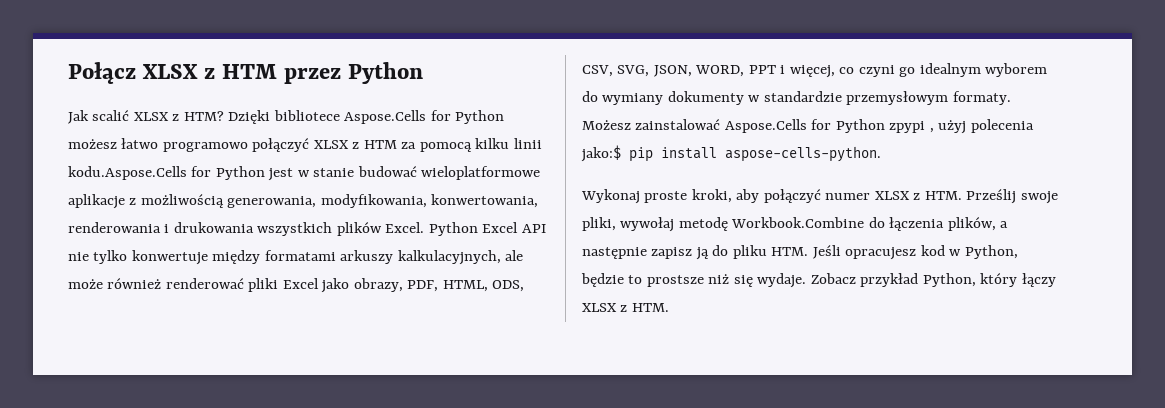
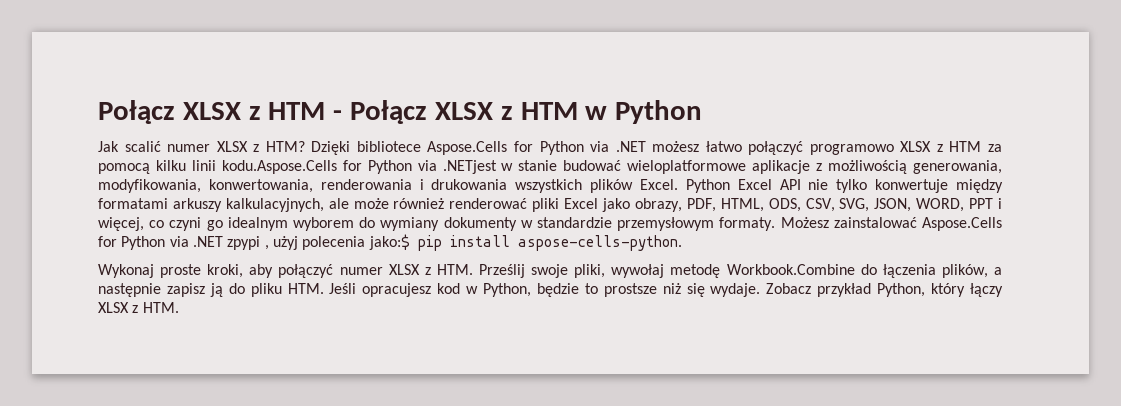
[68,62,342,84] Połącz XLSX z HTM przez -> [98,100,608,124] Połącz XLSX z HTM - Połącz XLSX z HTM w
(130, 115) none -> [167,144,211,152] numer
[68,138,310,152] możesz łatwo programowo połączyć -> [590,141,894,155] via .NET możesz łatwo połączyć programowo
[268,168,294,181] jest -> [417,160,497,174] via .NETjest
(885, 126) none -> [169,236,223,247] via .NET

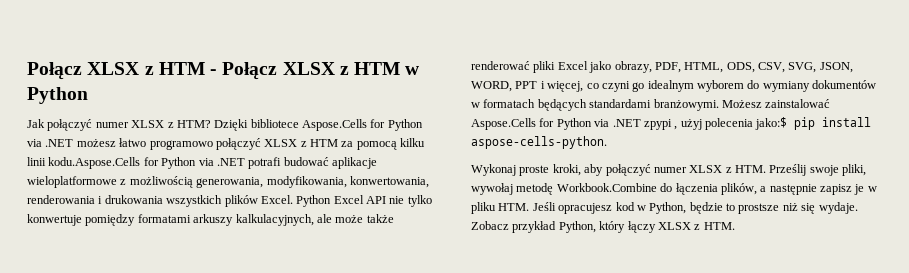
[124,141,161,152] scalić -> [47,119,93,131] połączyć
[748,141,894,155] połączyć programowo -> [149,138,261,150] programowo połączyć
[442,160,811,174] .NETjest w stanie budować wieloplatformowe aplikacje -> [216,157,377,169] [27,176,117,188] .NET potrafi budować aplikacje wieloplatformowe
[956,179,1004,193] między -> [85,214,136,226] pomiędzy
[393,198,445,209] również -> [366,214,394,223] także
[443,217,776,231] dokumenty w standardzie przemysłowym formaty. -> [812,80,877,89] [471,99,719,111] dokumentów w formatach będących standardami branżowymi.
[209,283,245,297] ją do -> [854,184,877,195] je w

